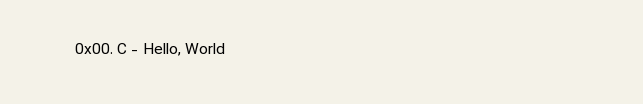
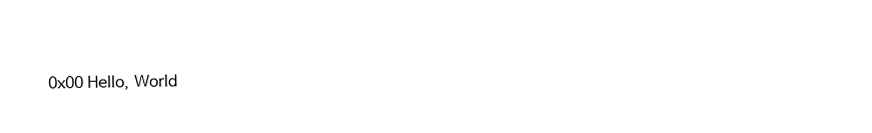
[75,43,139,54] 0x00. C - -> [48,75,84,89] 0x00

